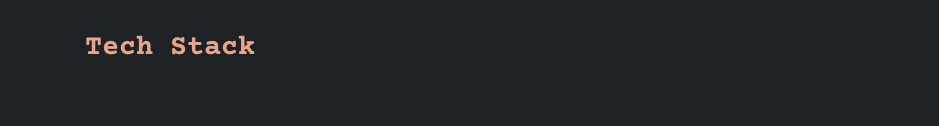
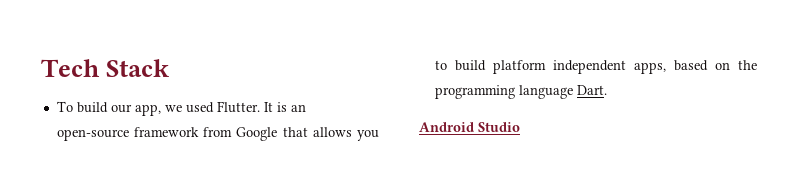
(255, 45) none -> [56,101,306,116] [56,127,380,141] [434,60,757,74] [434,85,607,99] [419,122,520,132] // To build our app, we used Flutter. It is an open-source framework from Google that allows you to build platform independent apps, based on the programming language Dart. // Android Studio

